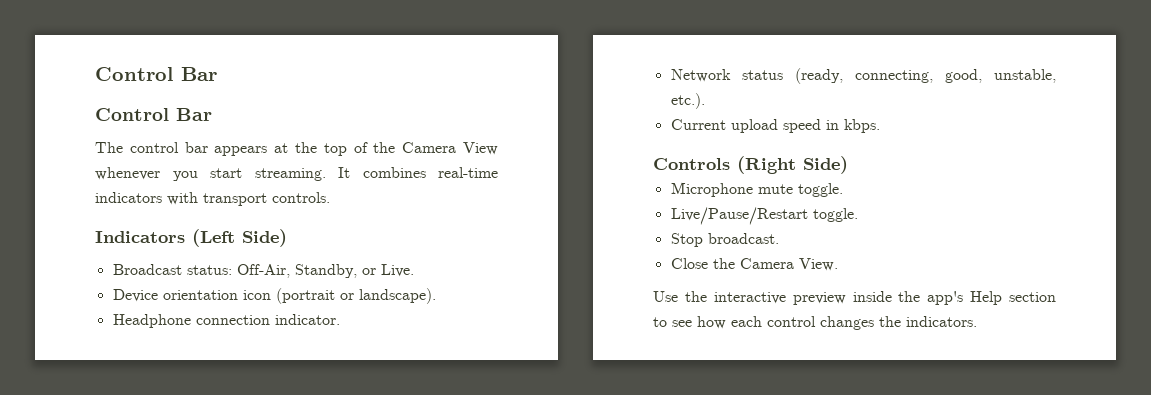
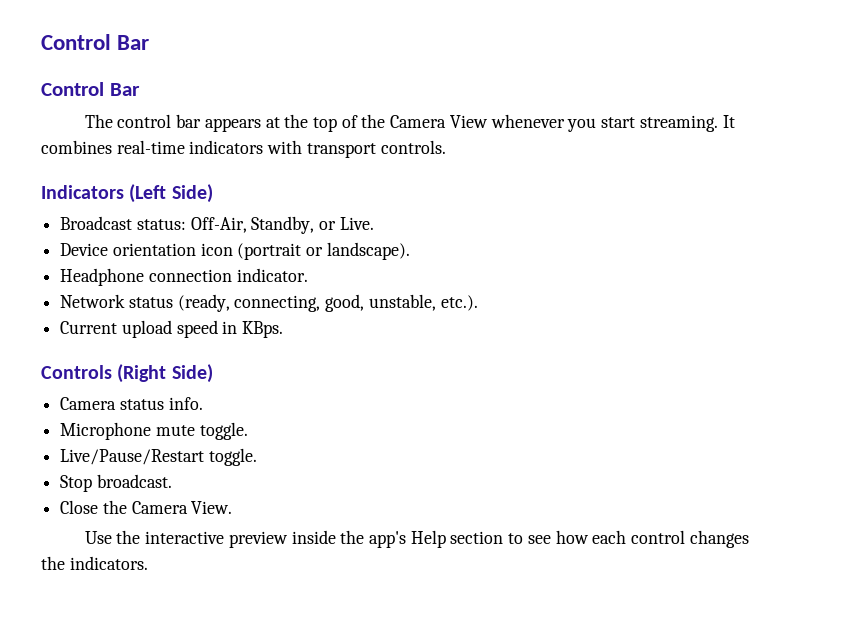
[843,119,880,133] kbps. -> [242,321,284,338] KBps.
(848, 165) none -> [60,397,203,410] // Camera status info.

